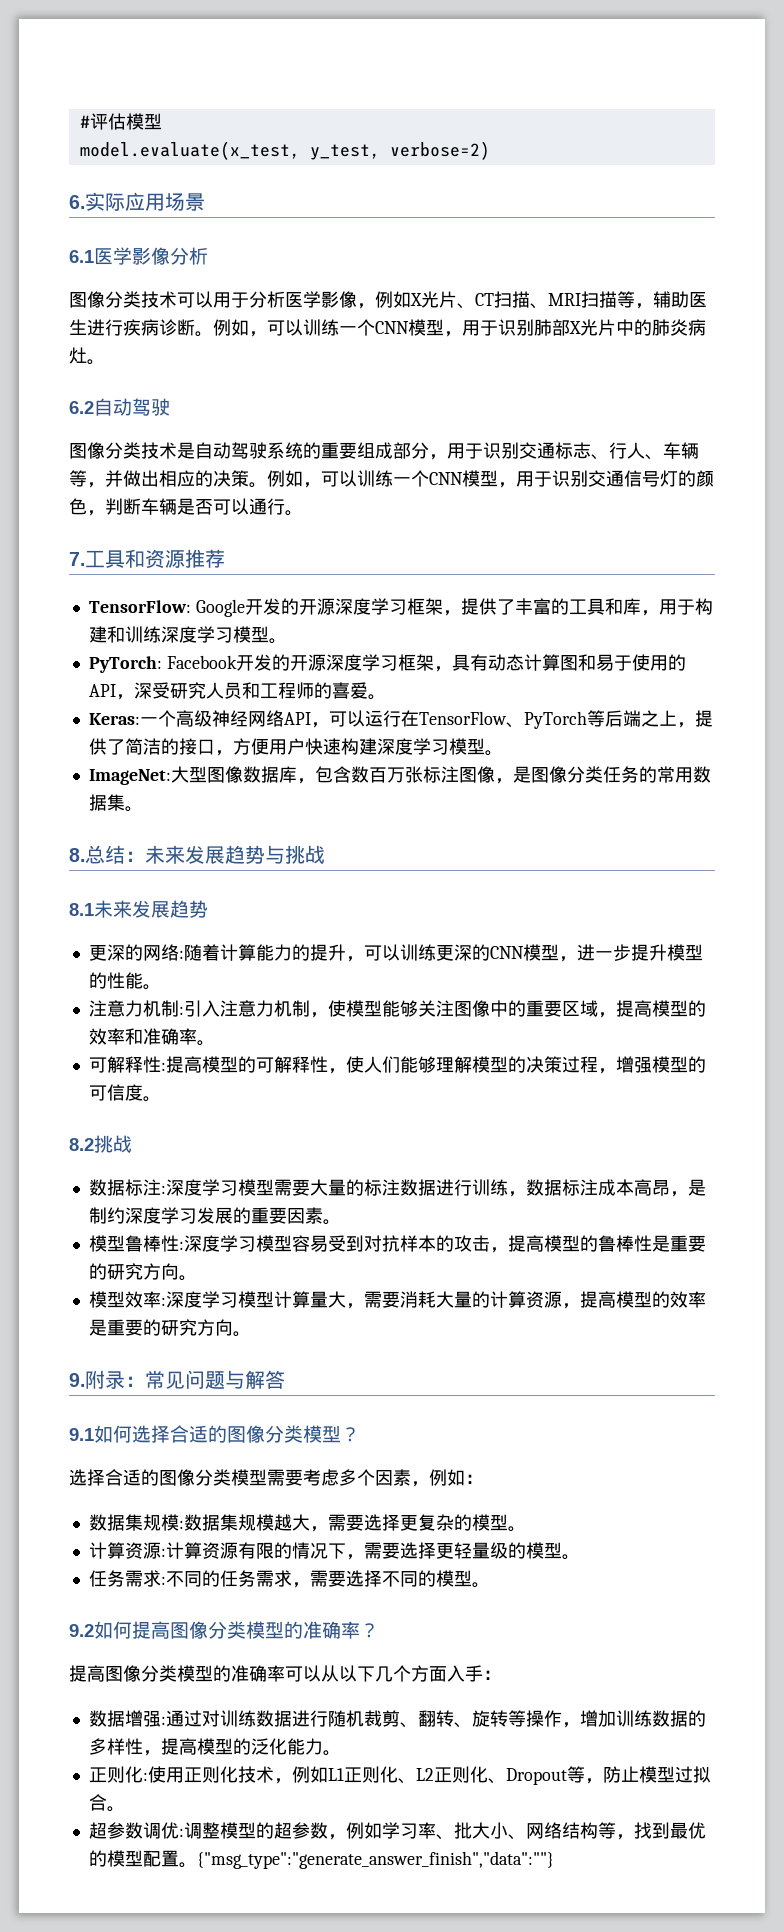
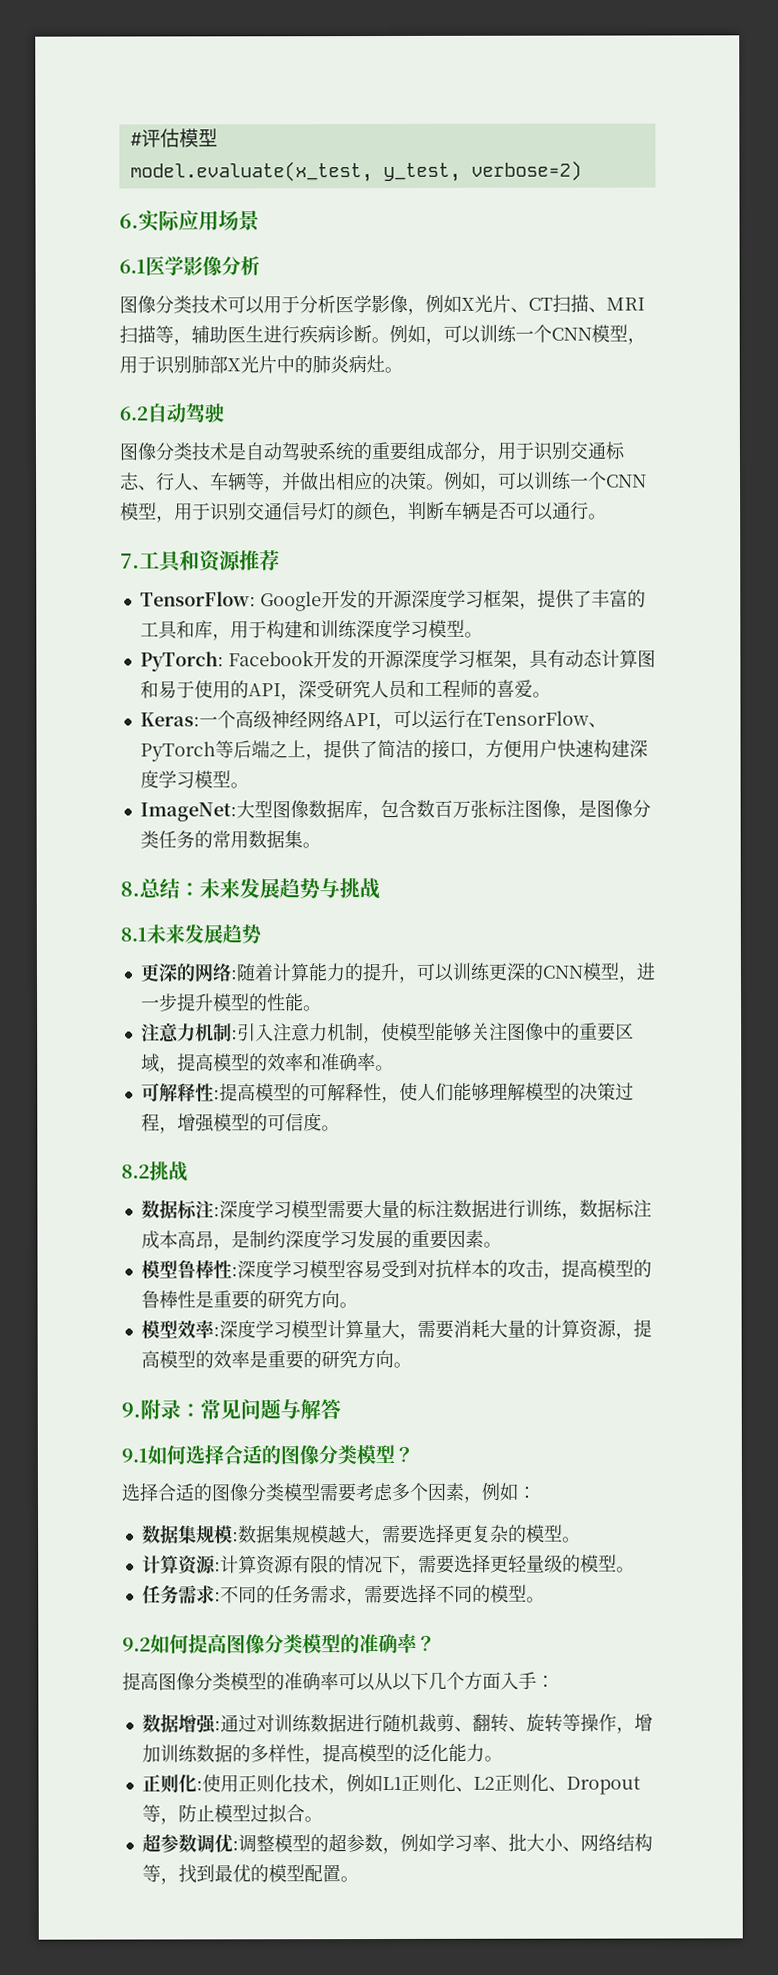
[196,1851,554,1869] {"msg_type":"generate_answer_finish","data":""} -> (359, 1879) none

